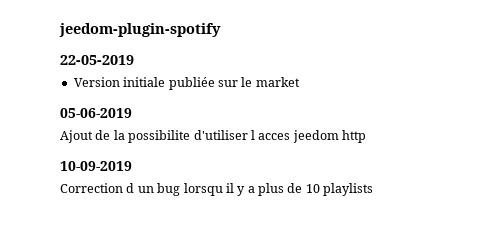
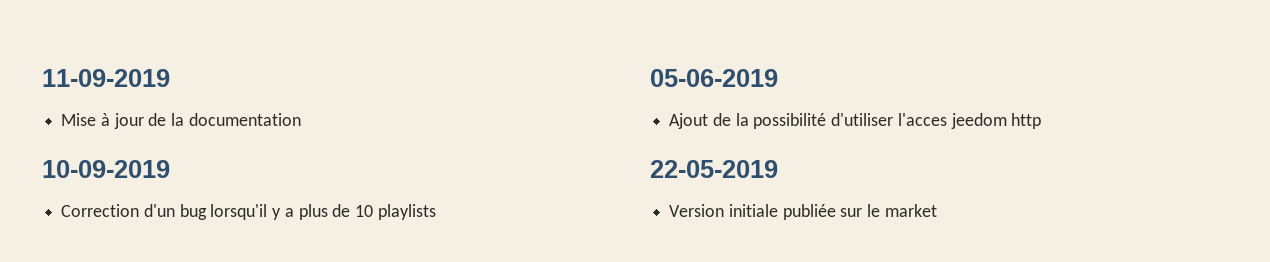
[59,23,221,37] jeedom-plugin-spotify -> [42,69,170,87] [61,113,301,129] [42,160,170,178] [61,204,436,220] [650,69,778,87] [669,113,1042,129] 11-09-2019 // Mise à jour de la documentation // 10-09-2019 // Correction d'un bug lorsqu'il y a plus de 10 playlists // 05-06-2019 // Ajout de la possibilité d'utiliser l'acces jeedom http
[60,108,132,118] [60,130,366,143] [60,161,132,171] [60,183,374,196] // 05-06-2019 // Ajout de la possibilite d'utiliser l acces jeedom http // 10-09-2019 // Correction d un bug lorsqu il y a plus de 10 playlists -> (937, 210) none

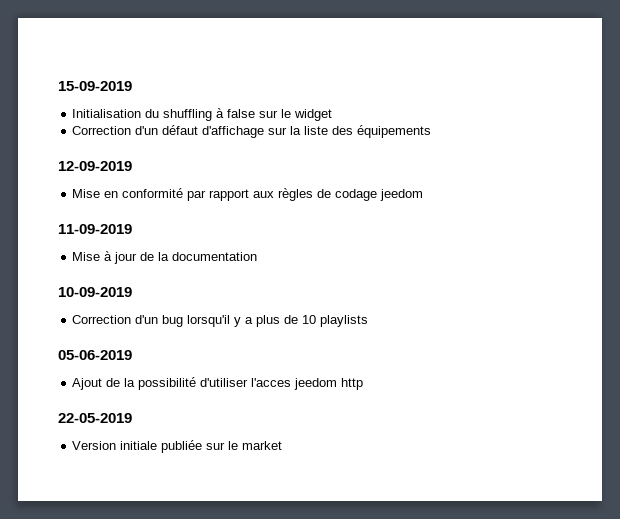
(42, 78) none -> [58,81,132,91] [72,108,333,121] [72,125,432,138] [58,161,132,171] [72,188,424,201] 15-09-2019 // Initialisation du shuffling à false sur le widget // Correction d'un défaut d'affichage sur la liste des équipements // 12-09-2019 // Mise en conformité par rapport aux règles de codage jeedom //

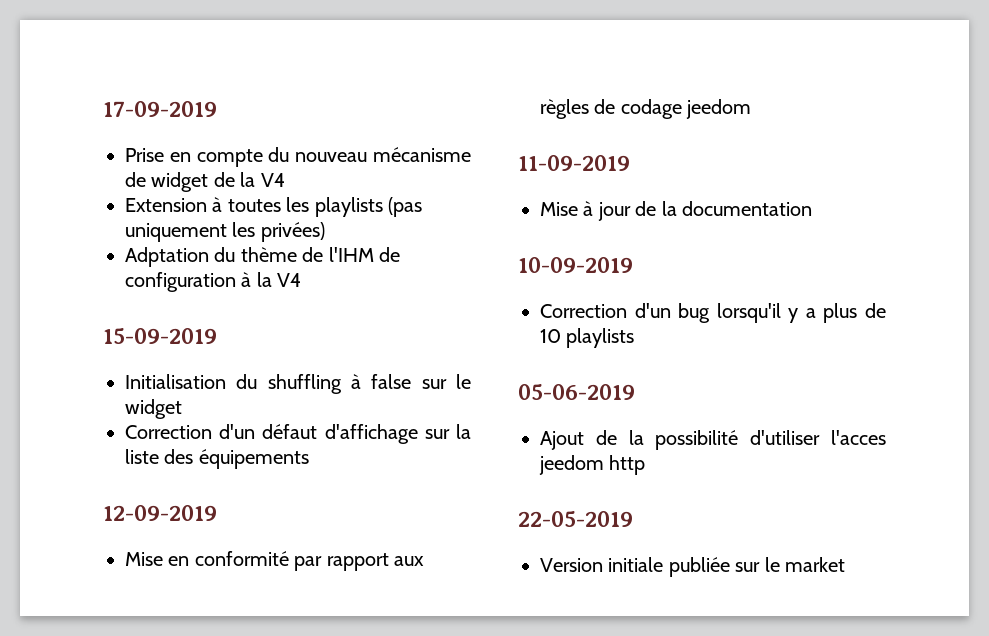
(58, 86) none -> [103,101,217,117] [125,147,472,167] [125,172,285,192] [125,197,422,217] [125,222,325,242] [125,247,400,267] [125,272,302,292] 17-09-2019 // Prise en compte du nouveau mécanisme de widget de la V4 // Extension à toutes les playlists (pas uniquement les privées) // Adptation du thème de l'IHM de configuration à la V4 //

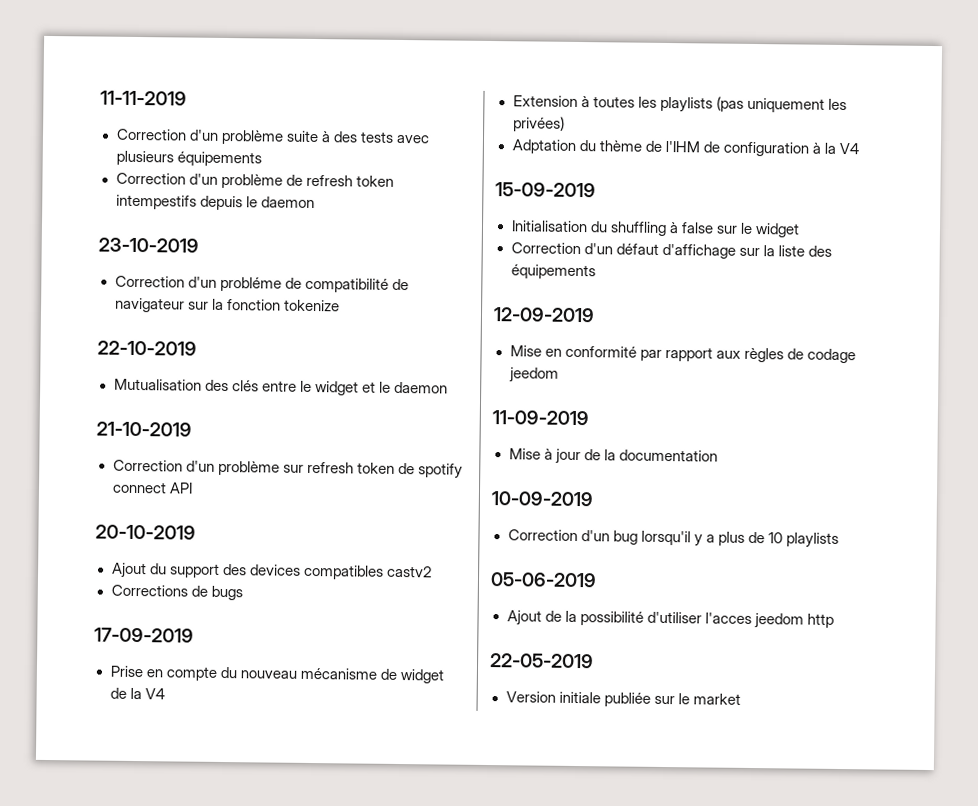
(103, 109) none -> [100,90,187,106] [115,128,430,145] [115,150,262,167] [115,172,394,189] [115,194,315,211] [98,237,199,253] [114,275,409,293] [114,297,340,313] [97,340,197,356] [113,378,448,396] [96,421,192,437] [112,459,463,479] [111,481,193,494] [95,524,196,540] [110,562,432,580] [110,584,243,601] 11-11-2019 // Correction d'un problème suite à des tests avec plusieurs équipements // Correction d'un problème de refresh token intempestifs depuis le daemon // 23-10-2019 // Correction d'un probléme de compatibilité de navigateur sur la fonction tokenize // 22-10-2019 // Mutualisation des clés entre le widget et le daemon // 21-10-2019 // Correction d'un problème sur refresh token de spotify connect API // 20-10-2019 // Ajout du support des devices compatibles castv2 // Corrections de bugs //

